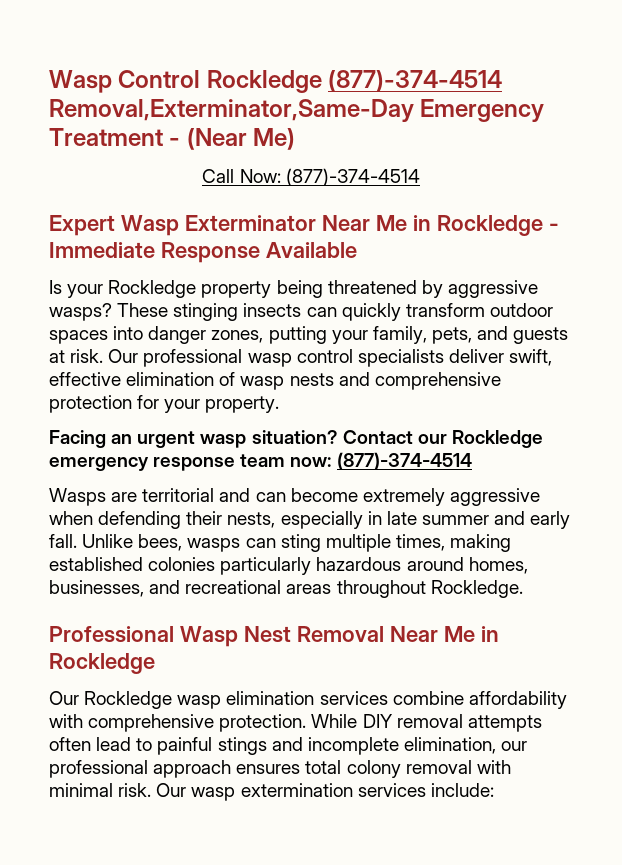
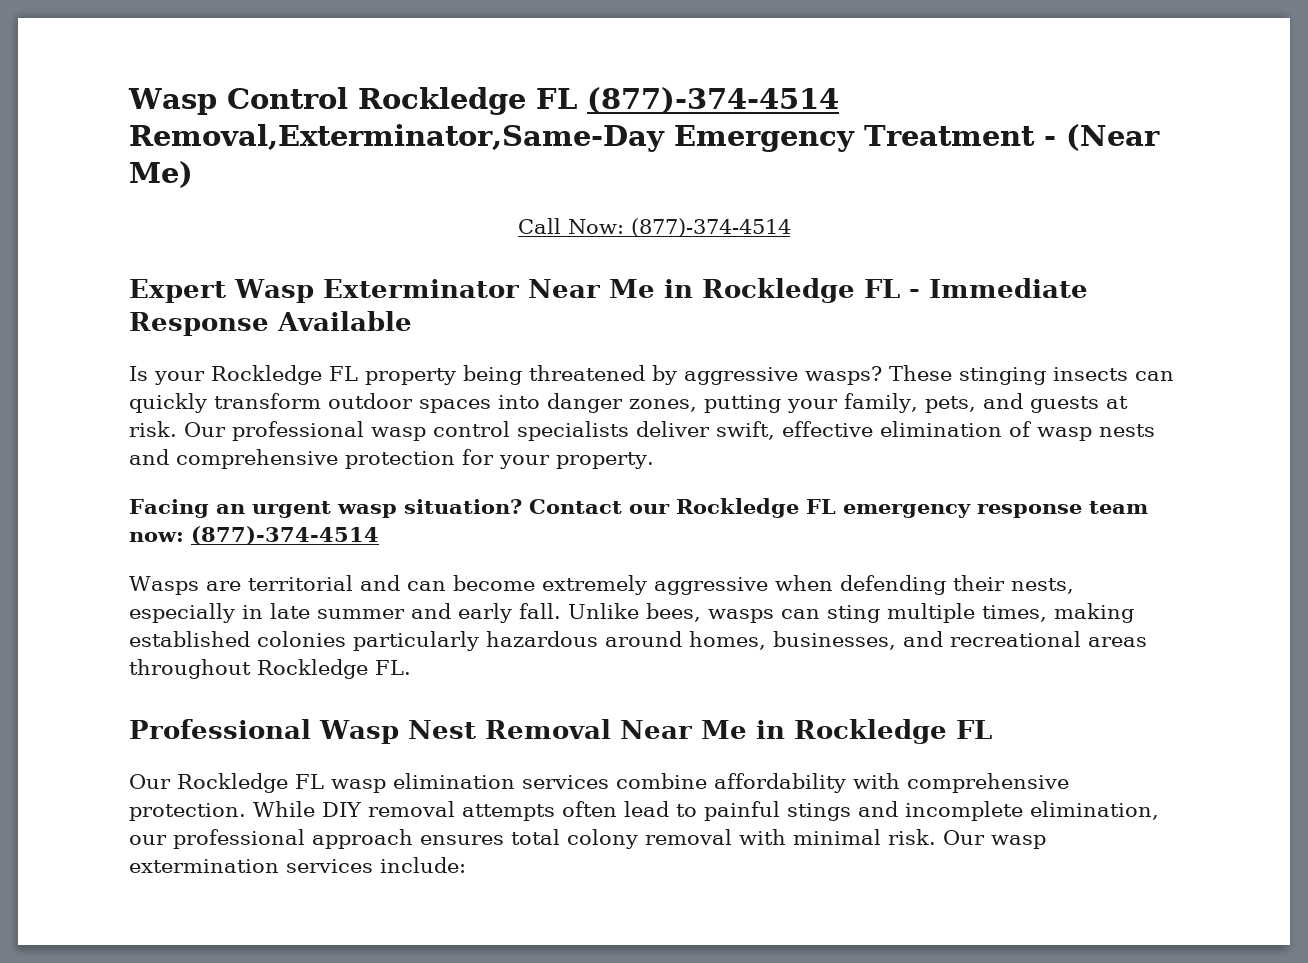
(322, 81) none -> [535,88,577,109] FL
(543, 225) none -> [863,279,900,298] FL
(197, 289) none -> [329,366,358,381] FL
(543, 439) none -> [805,499,836,514] FL
[430,580,523,598] Rockledge. -> [257,659,411,679] Rockledge FL.
(155, 663) none -> [955,720,992,739] FL
(173, 700) none -> [295,774,324,789] FL

